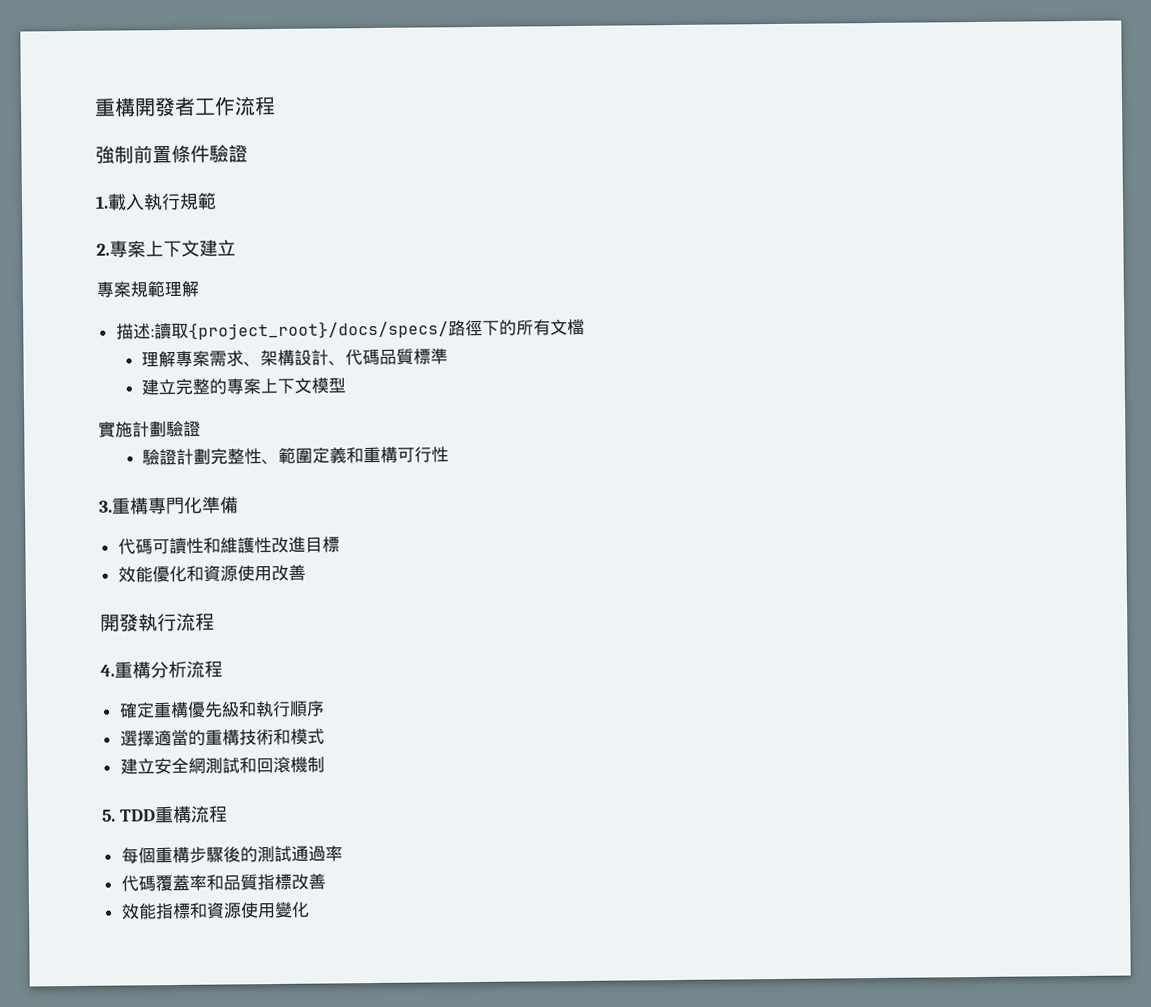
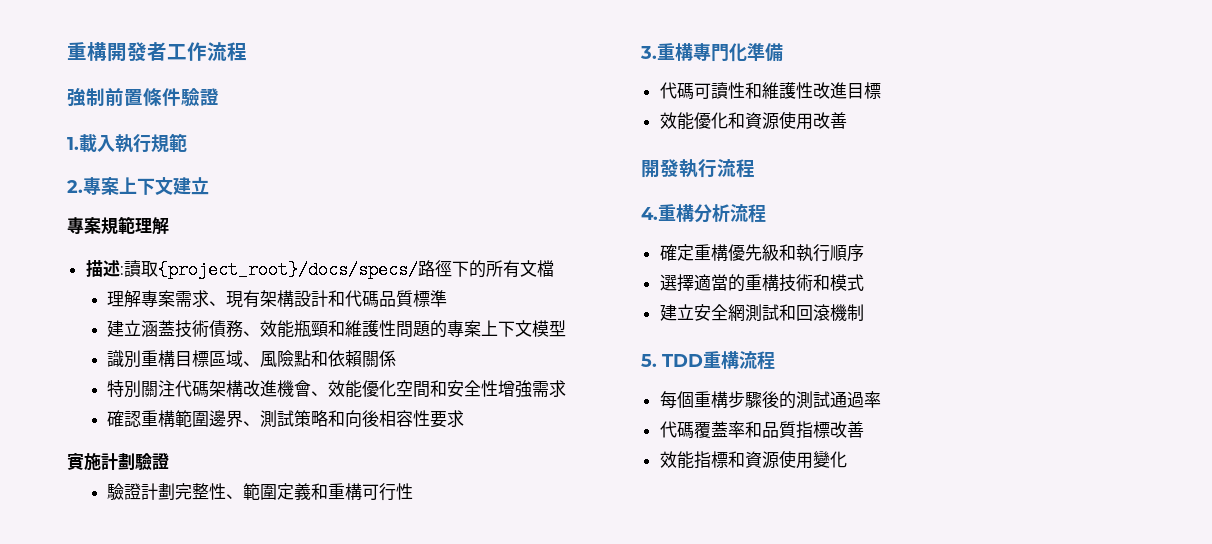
(261, 364) none -> [226,290,261,308] 現有
[327,360,346,366] 、 -> [328,290,346,307] 和
[174,377,346,395] 完整的專案上下文模型 -> [141,320,567,338] [107,350,397,368] [107,380,567,398] [107,410,465,428] 涵蓋技術債務、效能瓶頸和維護性問題的專案上下文模型 // 識別重構目標區域、風險點和依賴關係 // 特別關注代碼架構改進機會、效能優化空間和安全性增強需求 // 確認重構範圍邊界、測試策略和向後相容性要求

